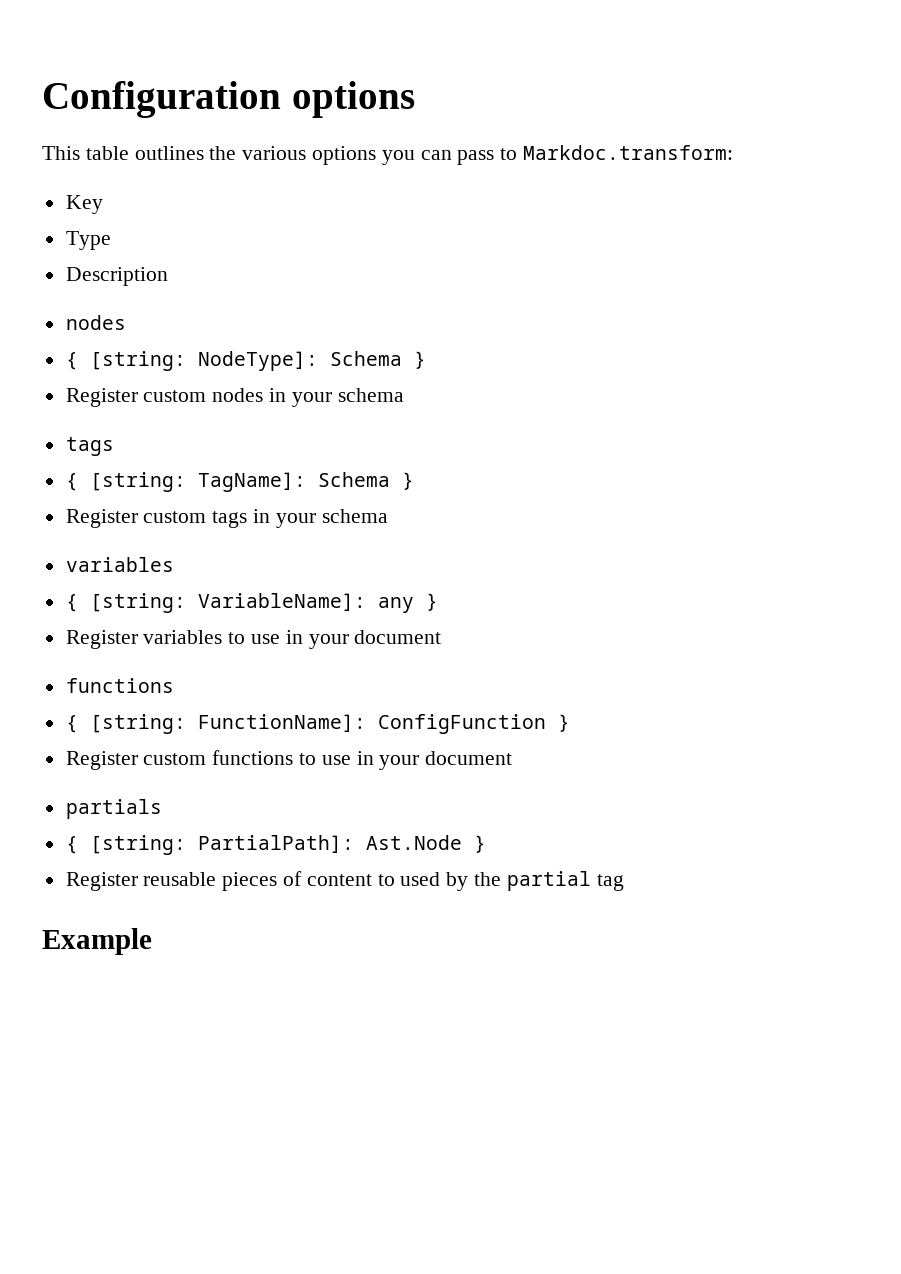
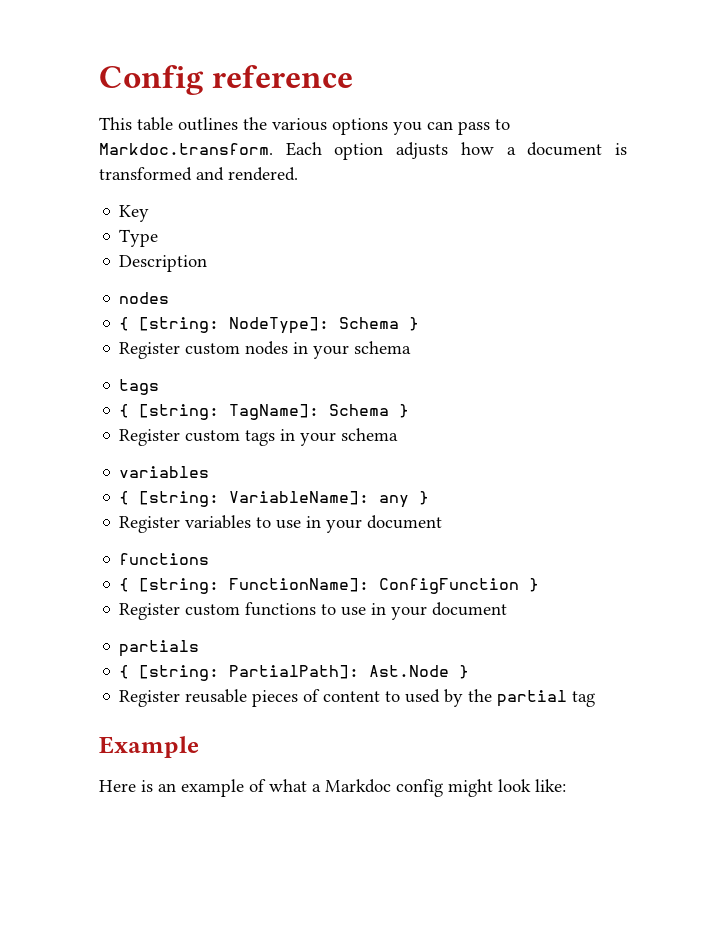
[42,81,415,118] Configuration options -> [99,65,354,95] Config reference
[523,145,734,160] Markdoc.transform: -> [99,142,627,160] [99,167,298,181] Markdoc.transform. Each option adjusts how a document is transformed and rendered.
(152, 941) none -> [99,779,566,797] // Here is an example of what a Markdoc config might look like:

